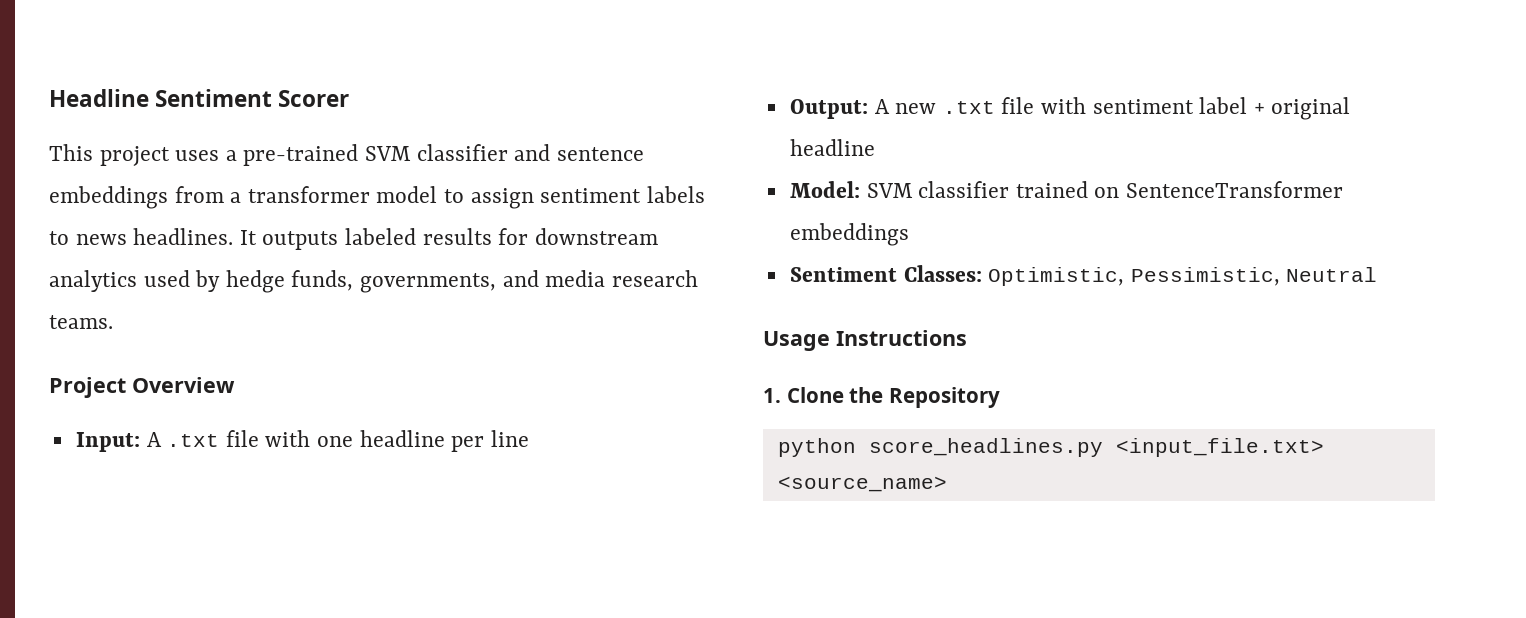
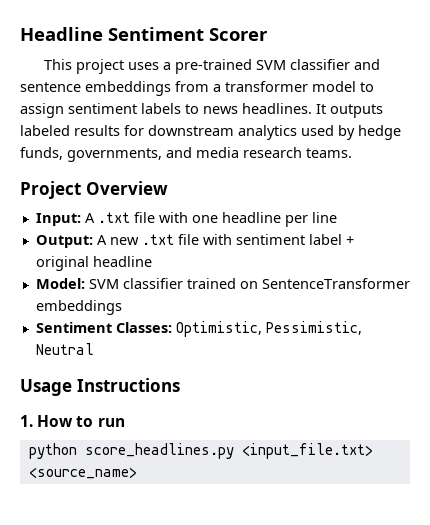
[786,387,1000,408] Clone the Repository -> [37,415,125,427] How to run

